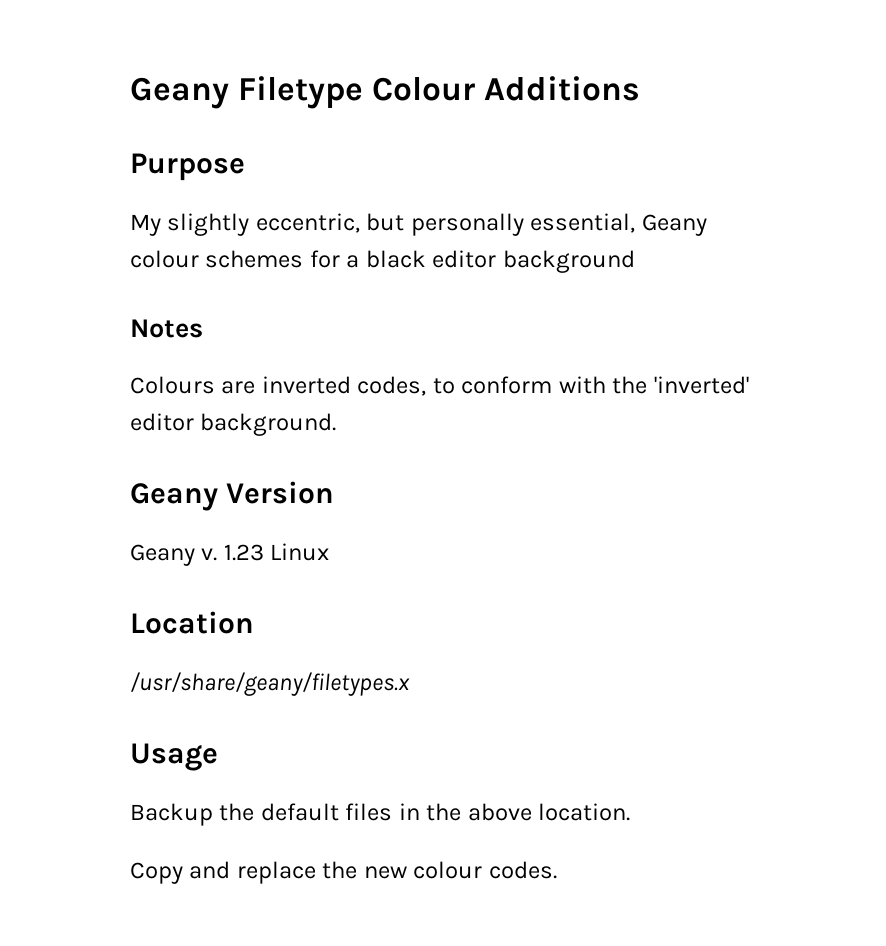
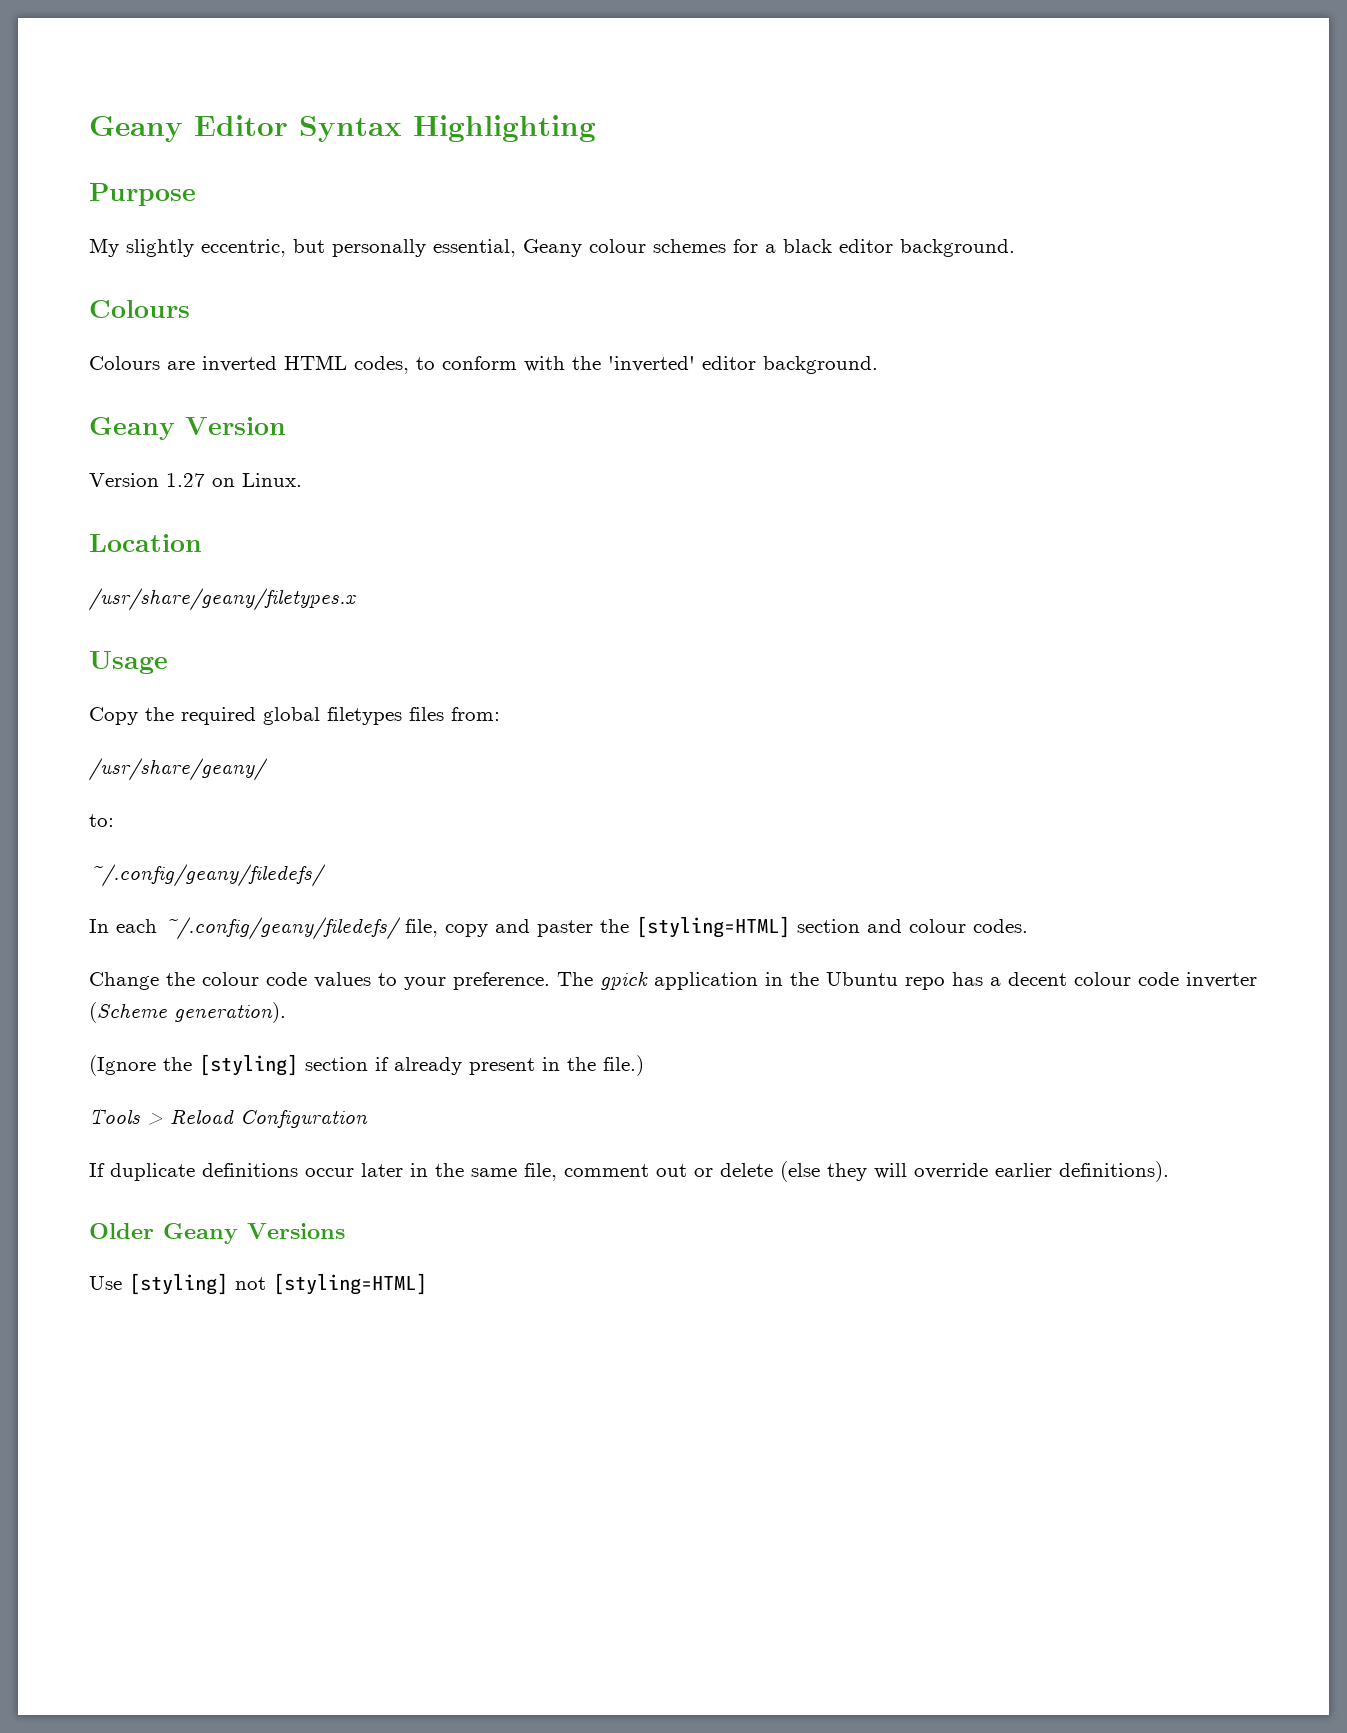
[130,76,641,109] Geany Filetype Colour Additions -> [89,115,596,142] Geany Editor Syntax Highlighting
[502,250,635,273] [130,319,203,338] background // Notes -> [900,239,1015,257] [89,300,190,318] background. // Colours
(351, 385) none -> [284,355,347,370] HTML
[130,543,330,566] Geany v. 1.23 Linux -> [89,473,302,487] Version 1.27 on Linux.
[130,803,631,826] [130,861,557,884] Backup the default files in the above location. // Copy and replace the new colour codes. -> [89,707,500,725] [89,758,267,781] [89,814,114,827] [89,864,325,887] [89,916,1028,940] [89,971,1257,990] [89,1002,286,1023] [89,1054,644,1076] [89,1108,368,1128] [89,1161,1169,1182] [89,1223,345,1244] [89,1273,427,1295] Copy the required global filetypes files from: // /usr/share/geany/ // to: // ~/.config/geany/filedefs/ // In each ~/.config/geany/filedefs/ file, copy and paster the [styling=HTML] section and colour codes. // Change the colour code values to your preference. The gpick application in the Ubuntu repo has a decent colour code inverter (Scheme generation). // (Ignore the [styling] section if already present in the file.) // Tools > Reload Configuration // If duplicate definitions occur later in the same file, comment out or delete (else they will override earlier definitions). // Older Geany Versions // Use [styling] not [styling=HTML]

